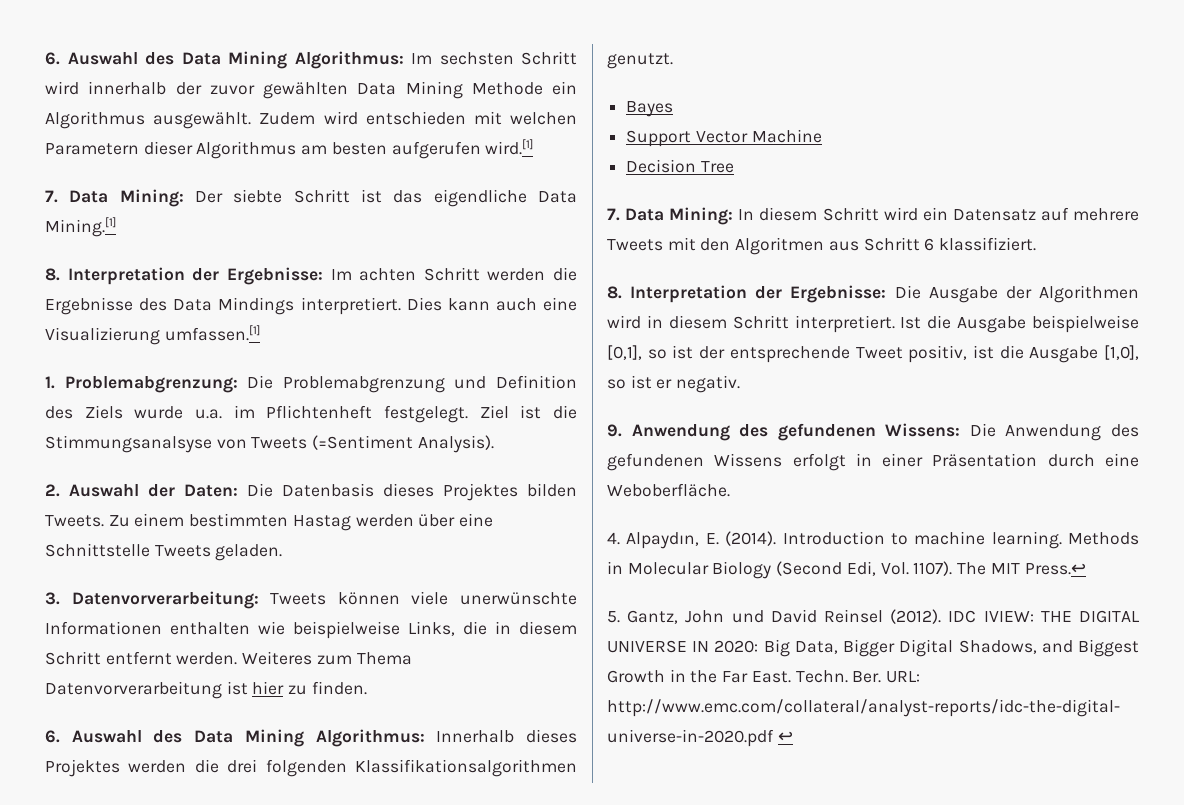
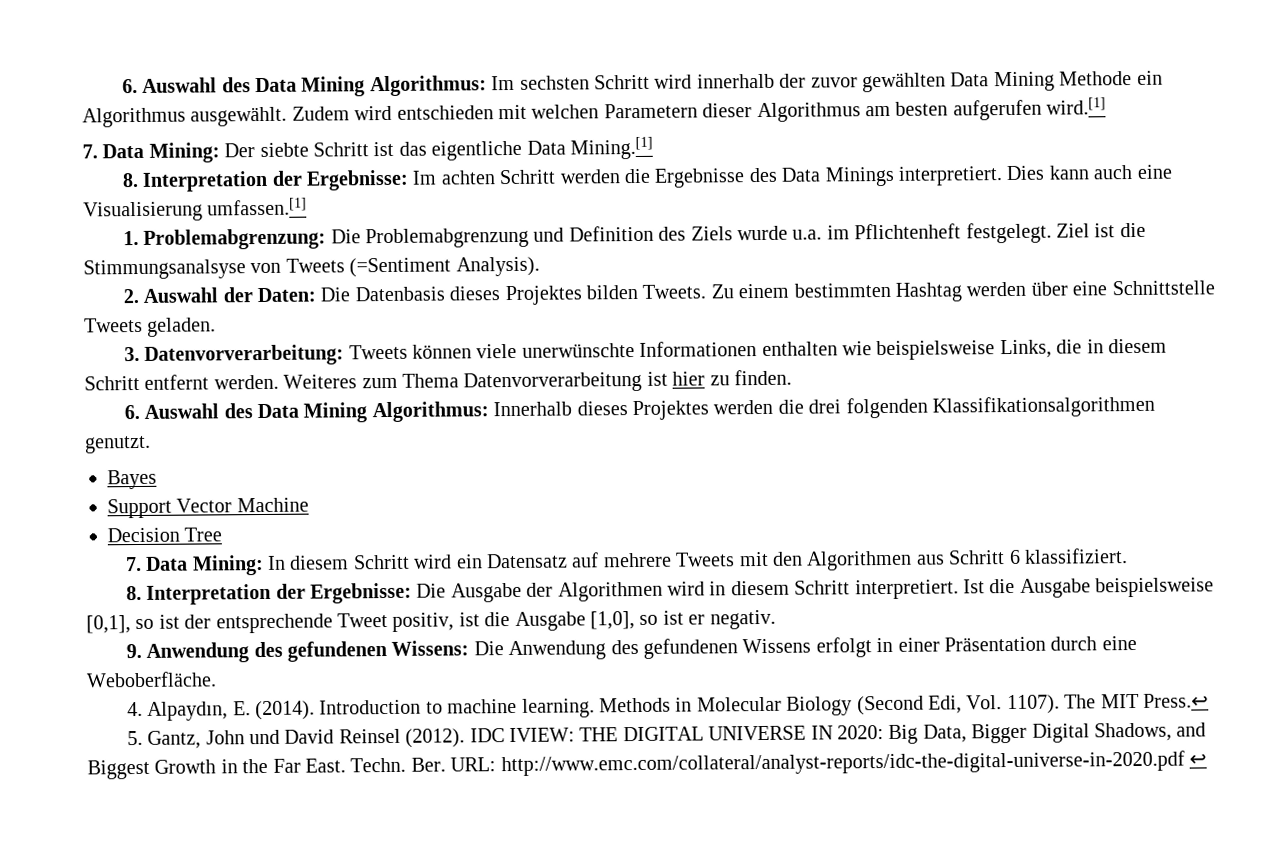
[433,189,527,207] eigendliche -> [431,140,523,161] eigentliche
[218,297,295,315] Mindings -> [824,166,895,187] Minings
[45,327,160,345] Visualizierung -> [83,201,203,222] Visualisierung
[292,515,351,531] Hastag -> [895,282,963,302] Hashtag
[293,621,400,639] beispielweise -> [876,340,996,361] beispielsweise
[735,237,825,255] Algoritmen -> [806,550,913,571] Algorithmen
[1032,315,1139,333] beispielweise -> [1095,577,1215,598] beispielsweise

